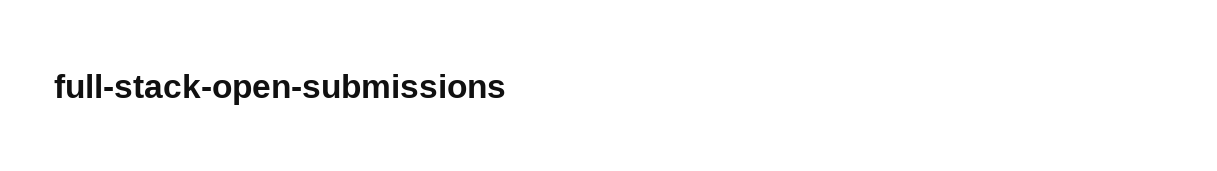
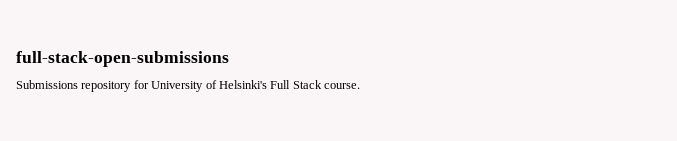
(506, 89) none -> [16,80,360,92] // Submissions repository for University of Helsinki's Full Stack course.

